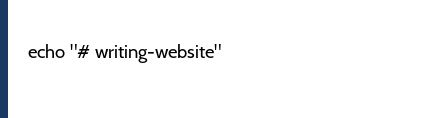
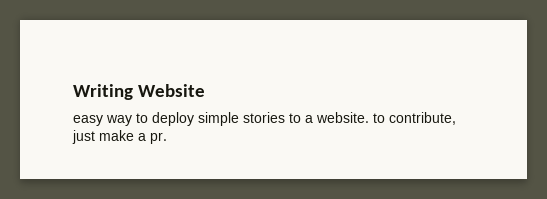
[28,44,221,63] echo "# writing-website" -> [73,84,205,100] [73,112,456,126] [72,130,167,144] Writing Website // easy way to deploy simple stories to a website. to contribute, just make a pr.

